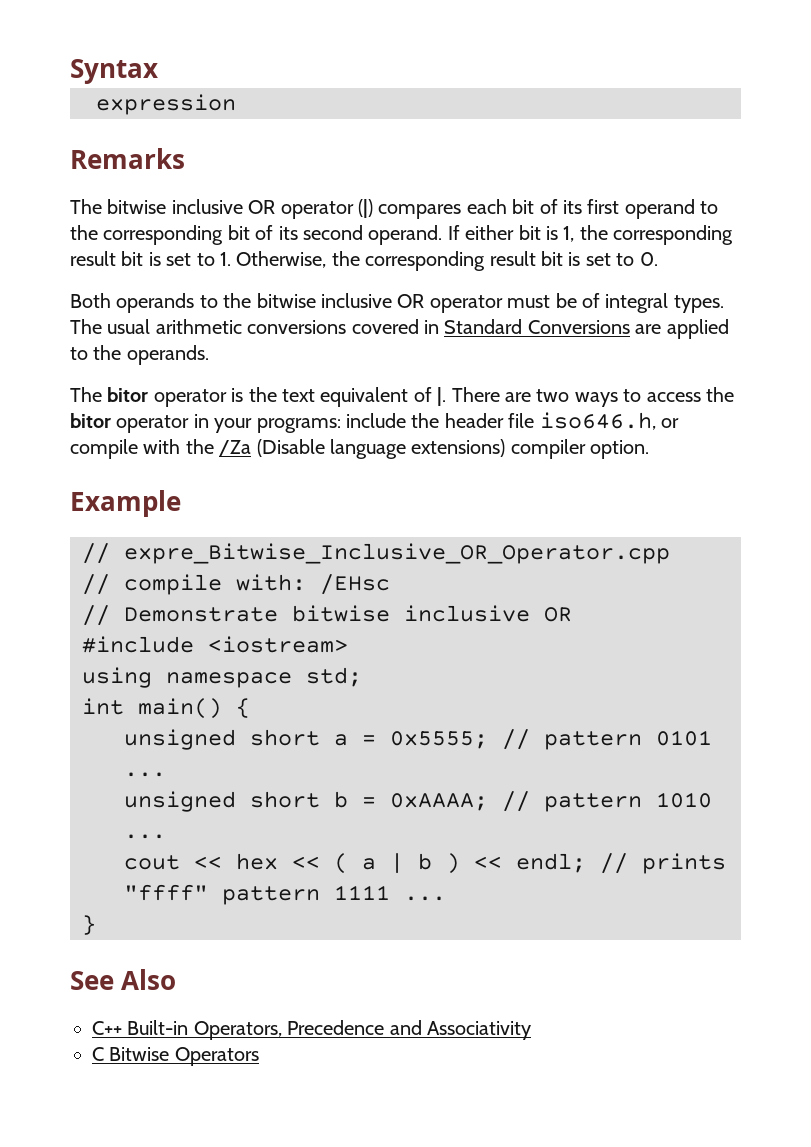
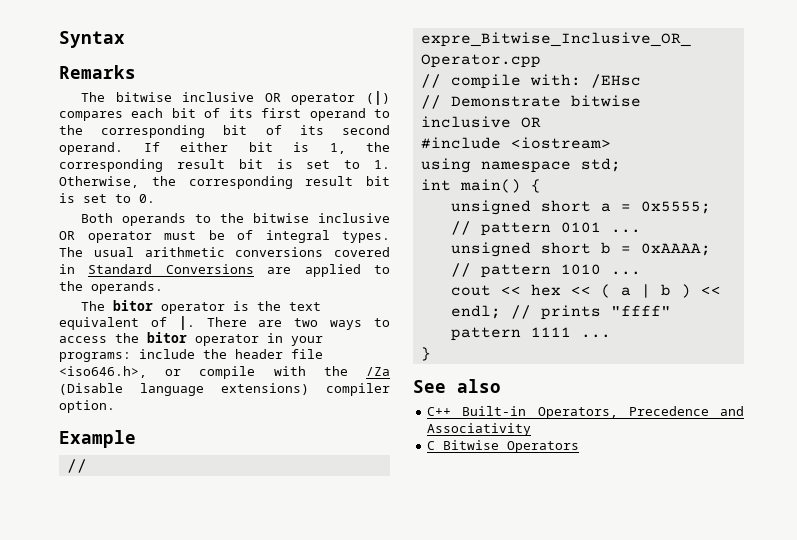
[96,94,236,115] // expression -> (125, 39) none
[539,412,656,430] iso646.h, -> [59,366,147,378] <iso646.h>,
[121,969,177,990] Also -> [457,379,501,393] also

